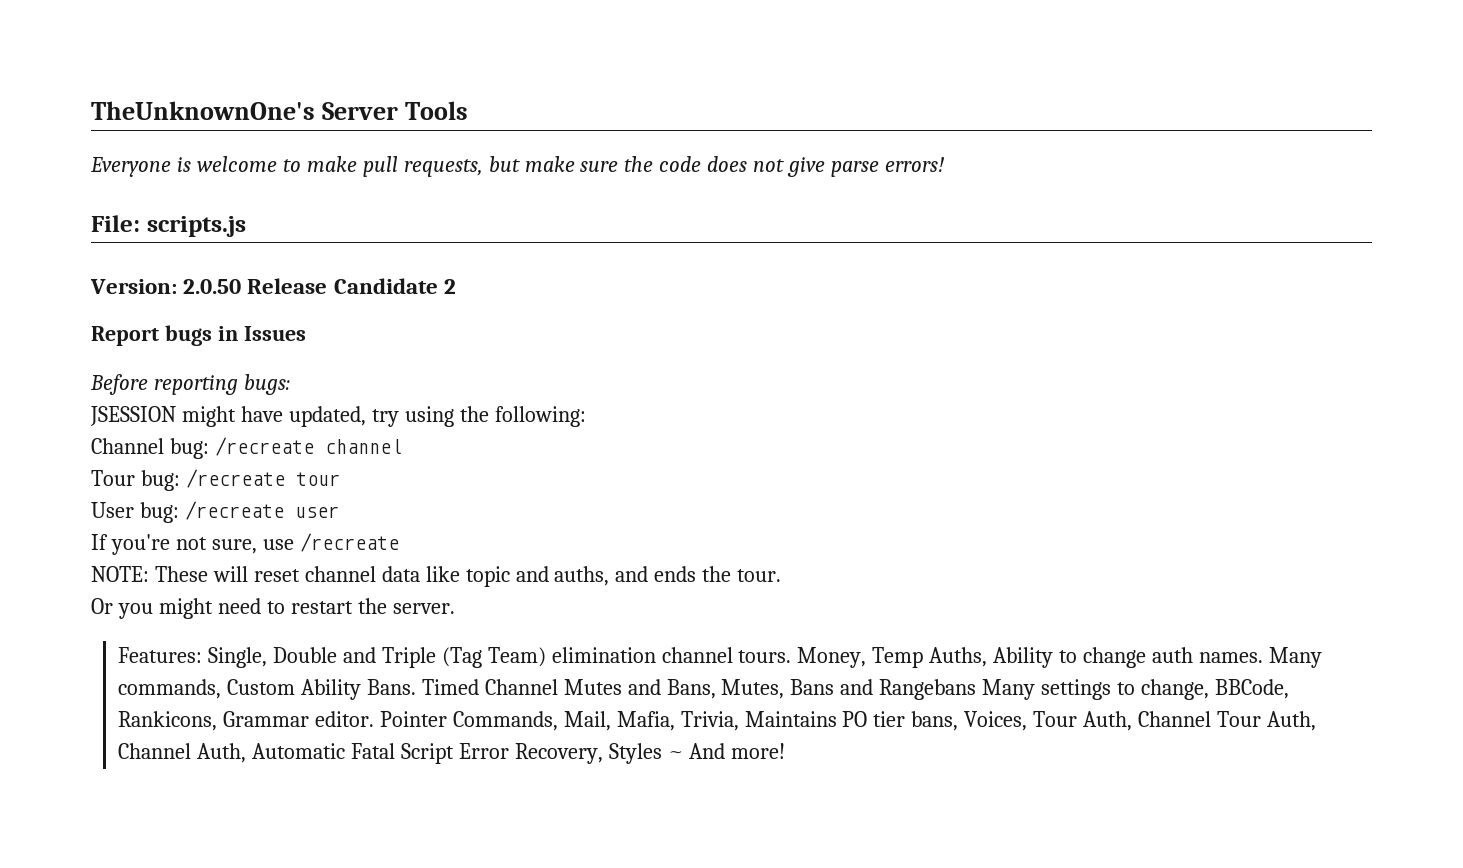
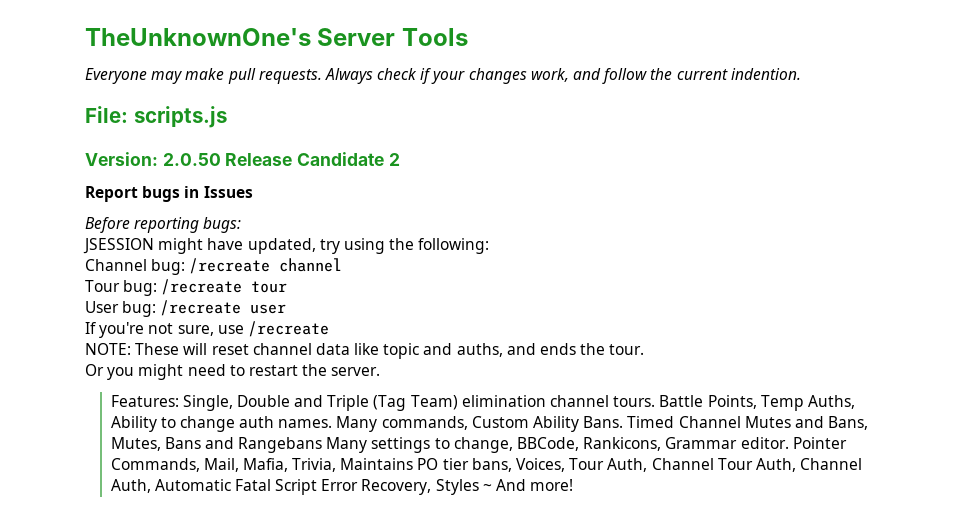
[176,156,945,177] is welcome to make pull requests, but make sure the code does not give parse errors! -> [151,68,801,84] may make pull requests. Always check if your changes work, and follow the current indention.
[797,647,867,668] Money, -> [659,395,757,409] Battle Points,

